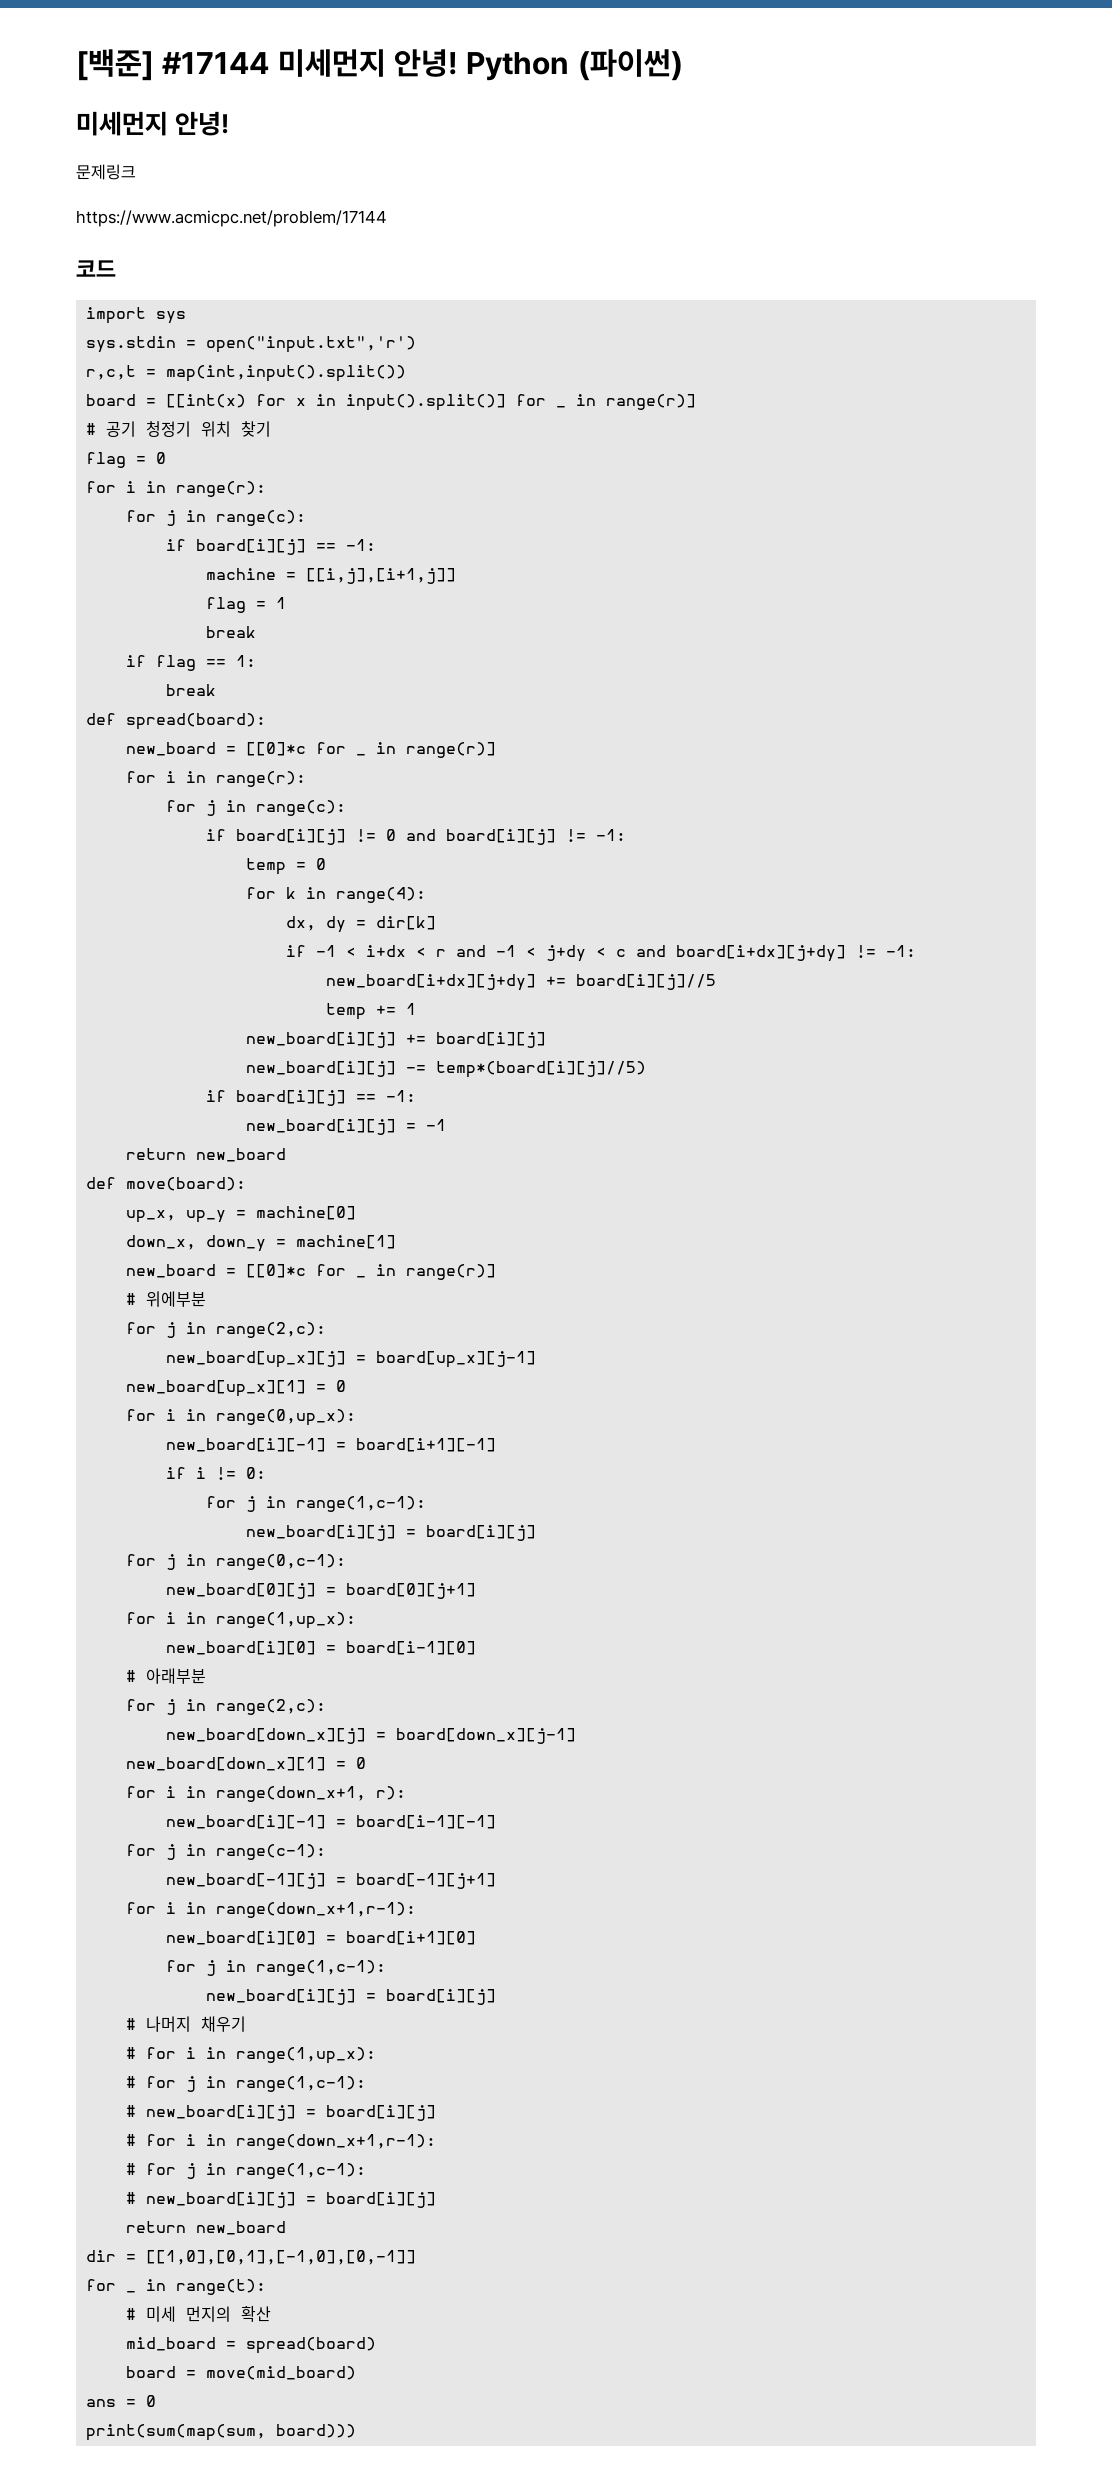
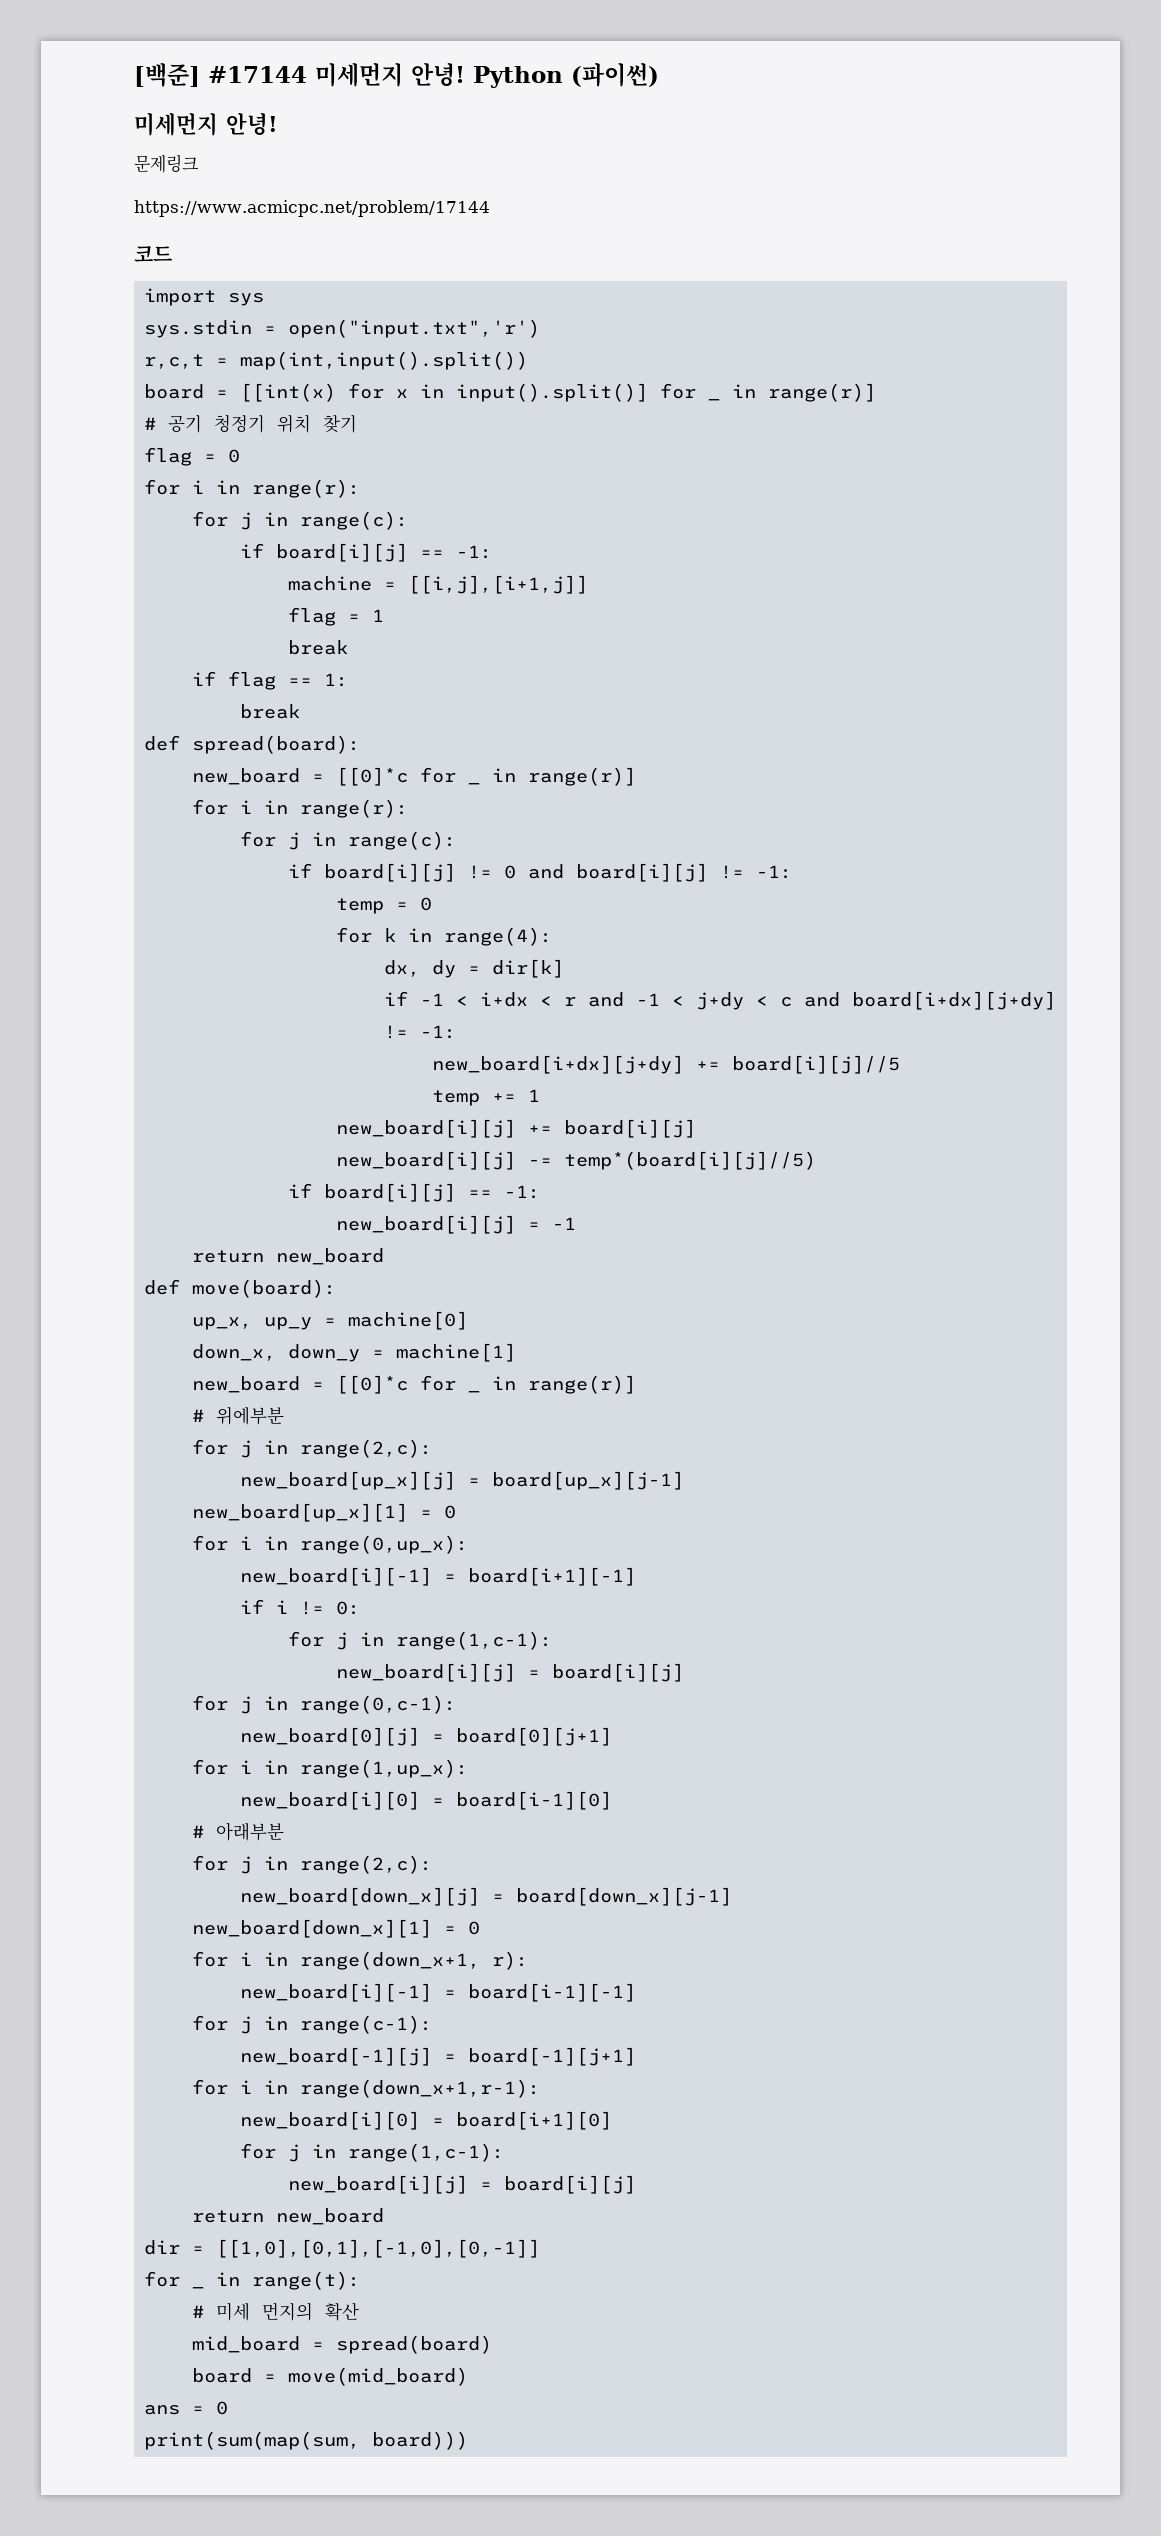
[126,2016,247,2032] [126,2047,377,2064] [126,2076,367,2092] [126,2105,437,2121] [126,2134,437,2150] [126,2163,367,2179] [126,2192,437,2208] // # 나머지 채우기 // # for i in range(1,up_x): // # for j in range(1,c-1): // # new_board[i][j] = board[i][j] // # for i in range(down_x+1,r-1): // # for j in range(1,c-1): // # new_board[i][j] = board[i][j] -> (637, 2184) none

